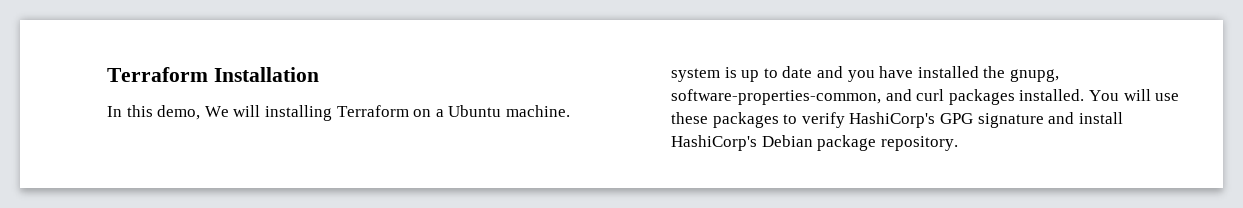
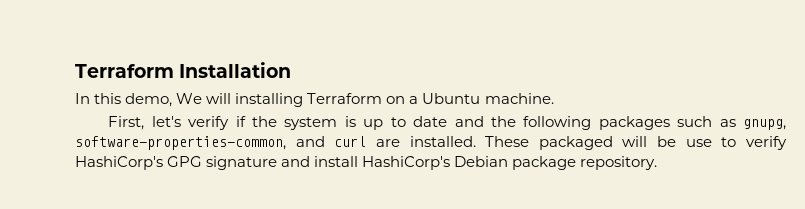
(570, 111) none -> [108,116,278,130] First, let's verify if the
[847,66,1059,82] [671,89,1180,105] [671,112,779,128] you have installed the gnupg, software-properties-common, and curl packages installed. You will use these packages -> [490,116,787,130] [75,136,712,150] the following packages such as gnupg, software-properties-common, and curl are installed. These packaged will be use

